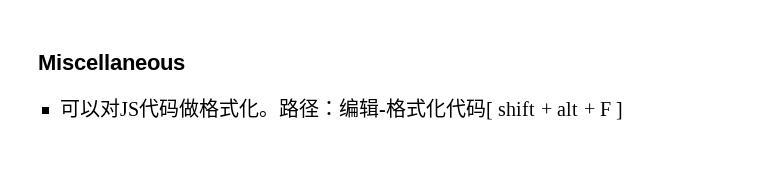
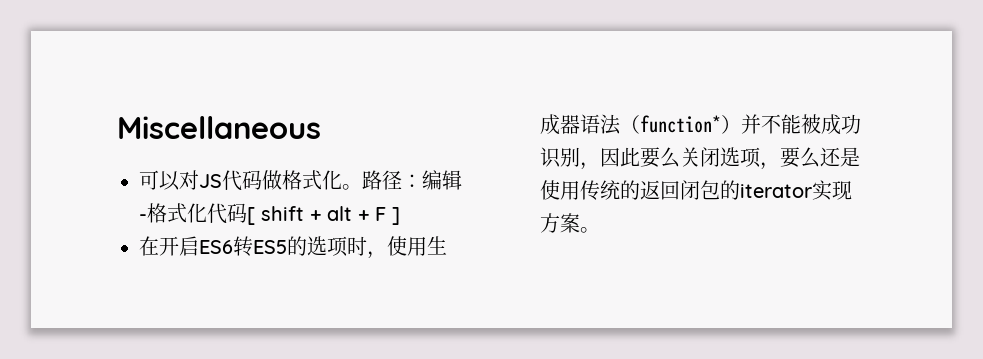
(624, 111) none -> [139,236,447,259] [540,114,861,135] [540,147,860,170] [540,180,852,201] [540,213,600,233] // 在开启ES6转ES5的选项时，使用生成器语法（function*）并不能被成功识别，因此要么关闭选项，要么还是使用传统的返回闭包的iterator实现方案。

